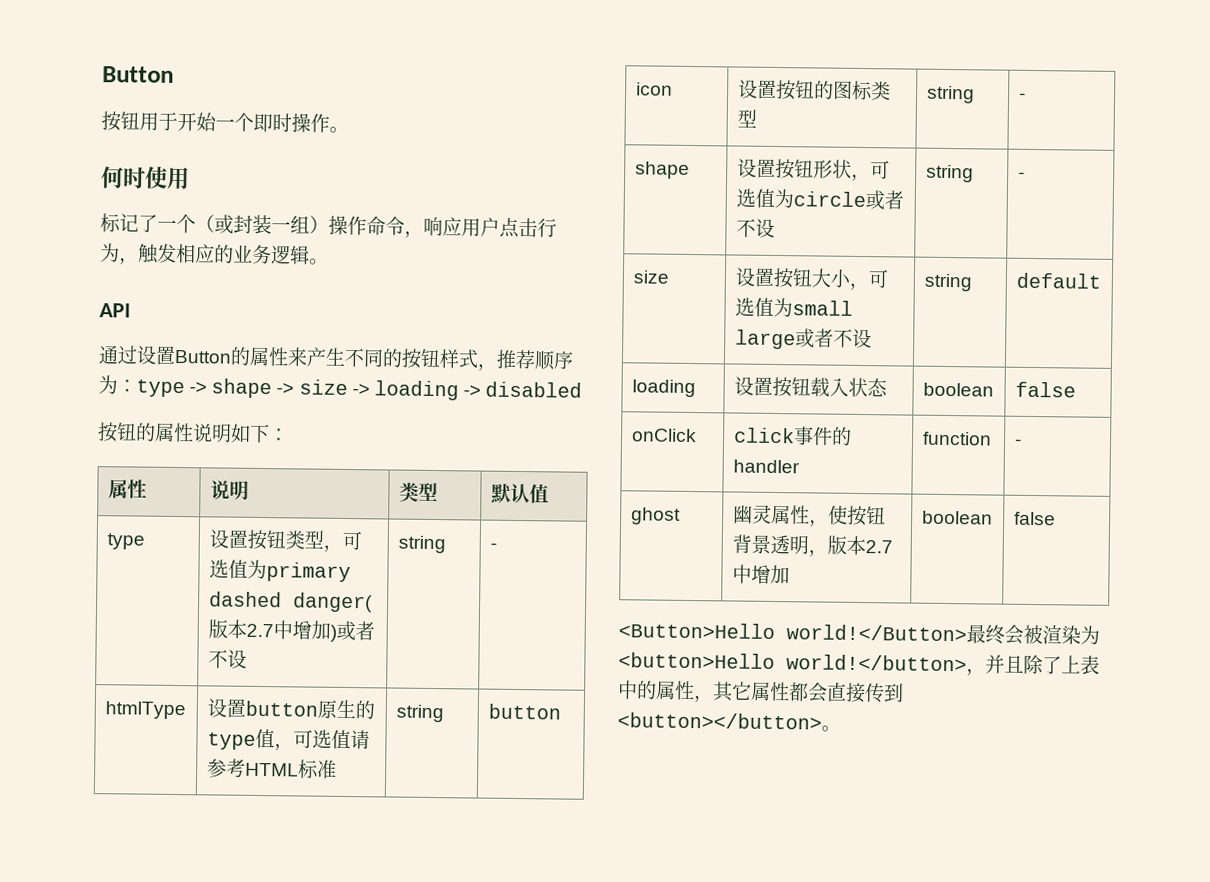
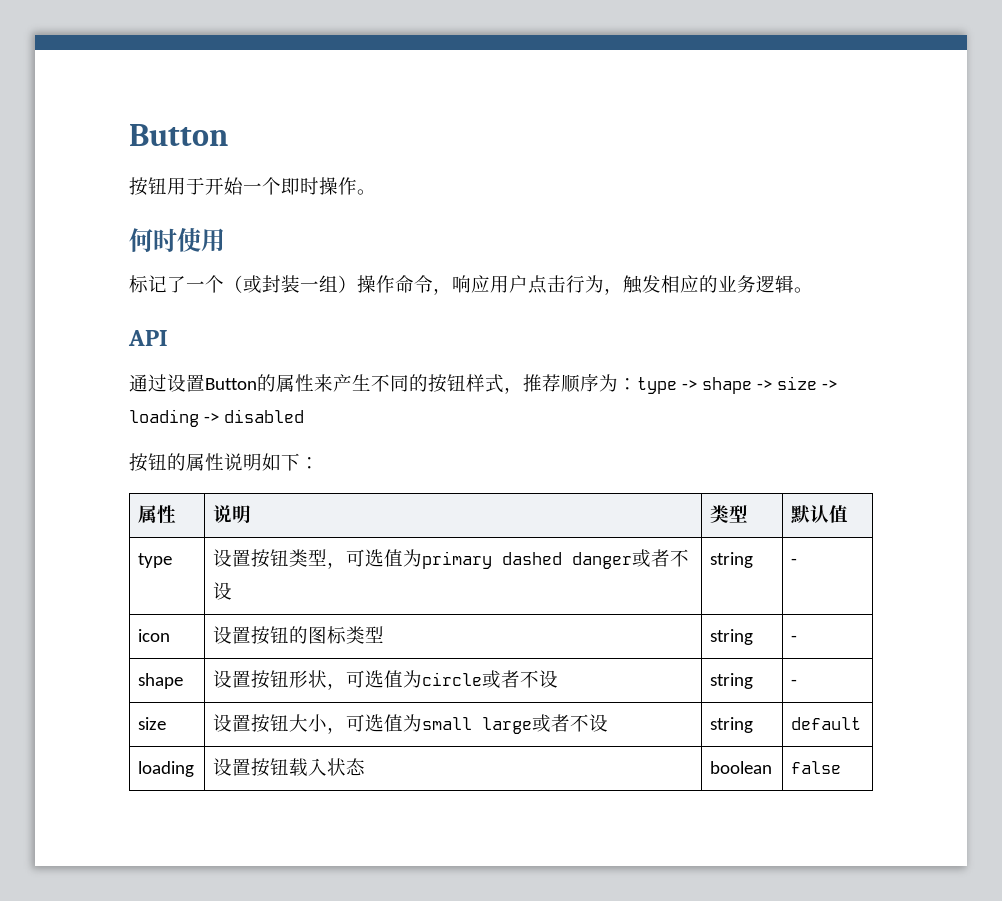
[291,592,373,613] [207,619,375,642] [207,649,247,669] [397,535,446,554] [489,542,497,550] [104,701,186,720] [206,698,375,720] [206,728,370,751] [206,758,337,779] [395,704,444,723] [487,703,561,720] danger(版本2.7中增加)或者不设 | string | - // htmlType | 设置button原生的type值，可选值请参考HTML标准 | string | button -> [572,549,690,569] [213,582,233,600] [710,552,754,568] [791,558,798,565] danger或者不设 | string | -
[630,428,697,443] [732,426,852,446] [732,459,800,474] [921,431,992,446] [1013,438,1022,446] [630,507,681,525] [732,504,886,527] [731,534,893,557] [731,564,790,585] [921,510,993,525] [1013,511,1056,526] [618,622,1100,645] [618,652,1100,676] [617,680,904,704] [617,712,841,732] // onClick | click事件的handler | function | - // ghost | 幽灵属性，使按钮背景透明，版本2.7中增加 | boolean | false // <Button>Hello world!</Button>最终会被渲染为<button>Hello world!</button>，并且除了上表中的属性，其它属性都会直接传到<button></button>。 -> (842, 767) none

